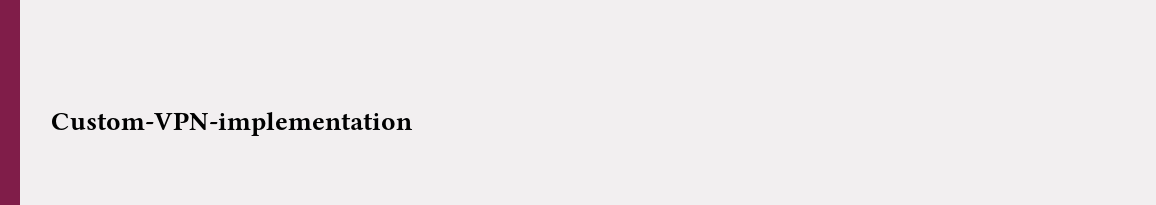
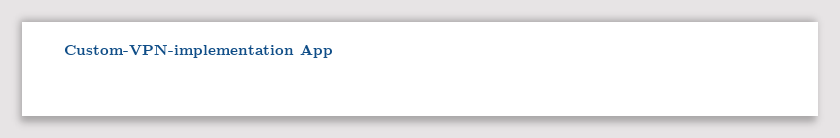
(413, 124) none -> [300,44,333,58] App

